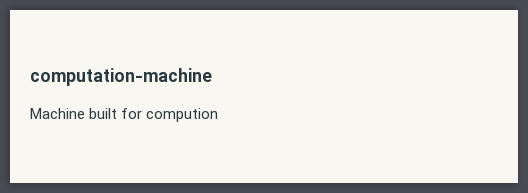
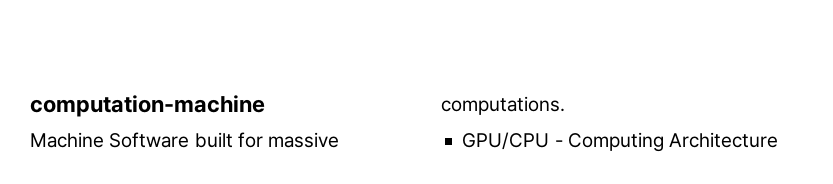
(85, 113) none -> [109,132,190,148] Software
[146,108,219,122] compution -> [268,132,340,148] [441,96,565,115] [462,132,779,152] massive computations. // GPU/CPU - Computing Architecture

